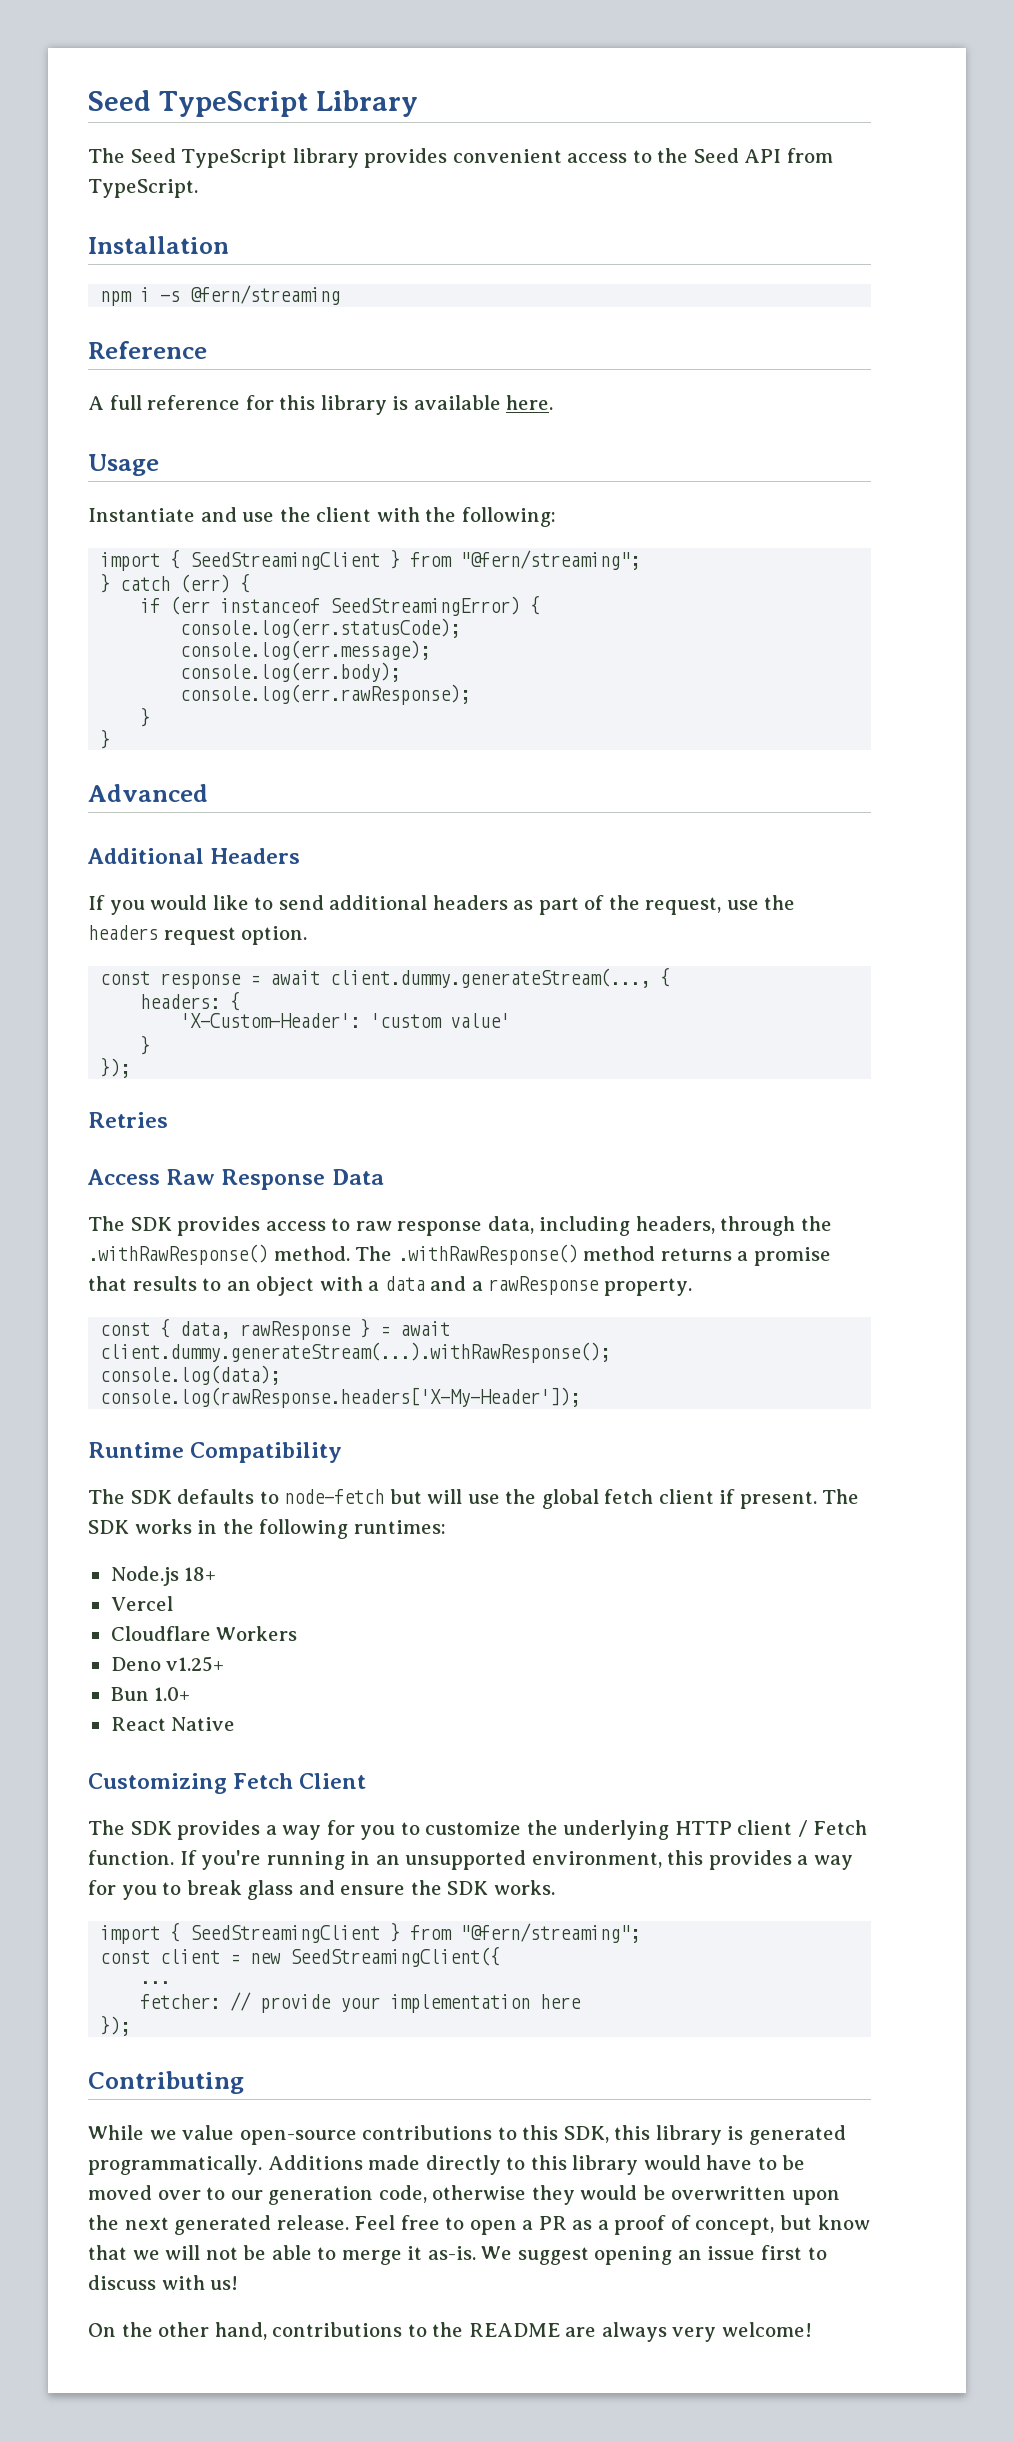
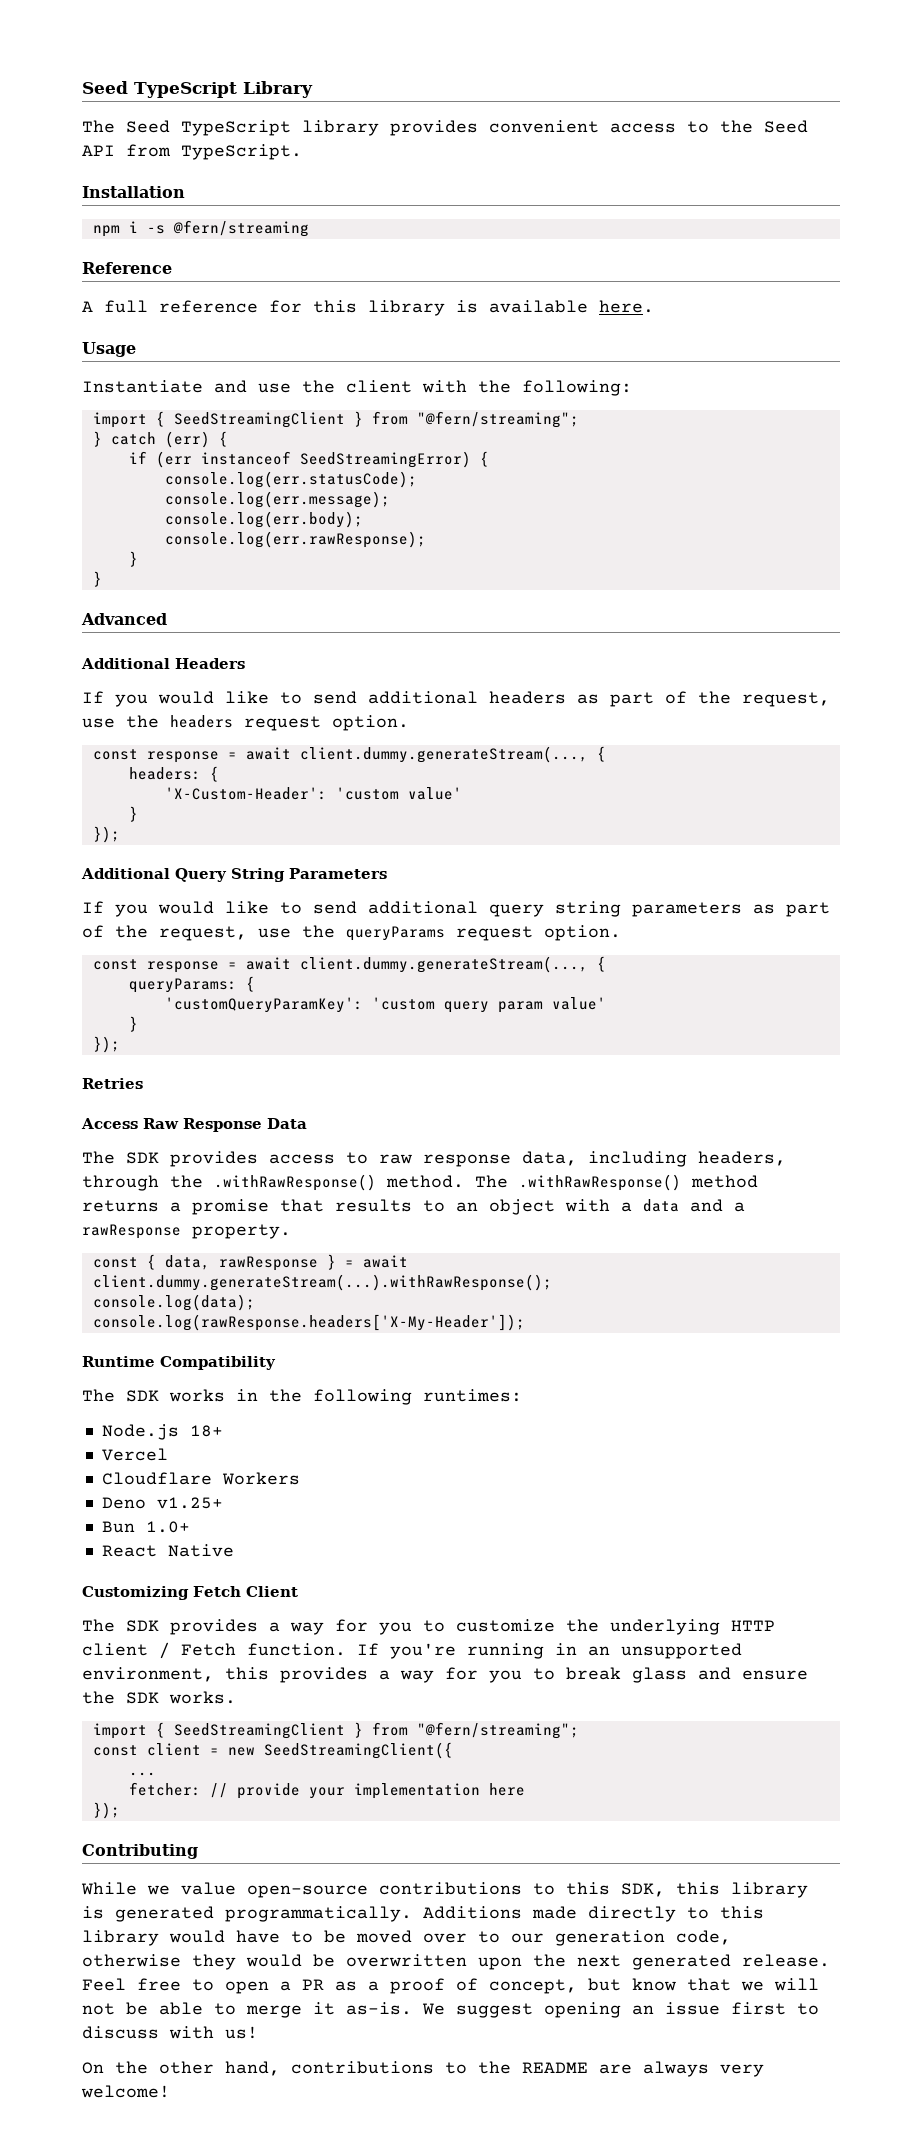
(131, 1067) none -> [81,868,387,882] [82,901,830,917] [82,925,621,941] [92,956,606,973] [128,976,255,993] [164,997,606,1013] [128,1016,138,1032] [92,1036,120,1053] // Additional Query String Parameters // If you would like to send additional query string parameters as part of the request, use the queryParams request option. // const response = await client.dummy.generateStream(..., { // queryParams: { // 'customQueryParamKey': 'custom query param value' // } // });
[177,1489,860,1509] [88,1520,129,1534] defaults to node-fetch but will use the global fetch client if present. The SDK -> (159, 1396) none

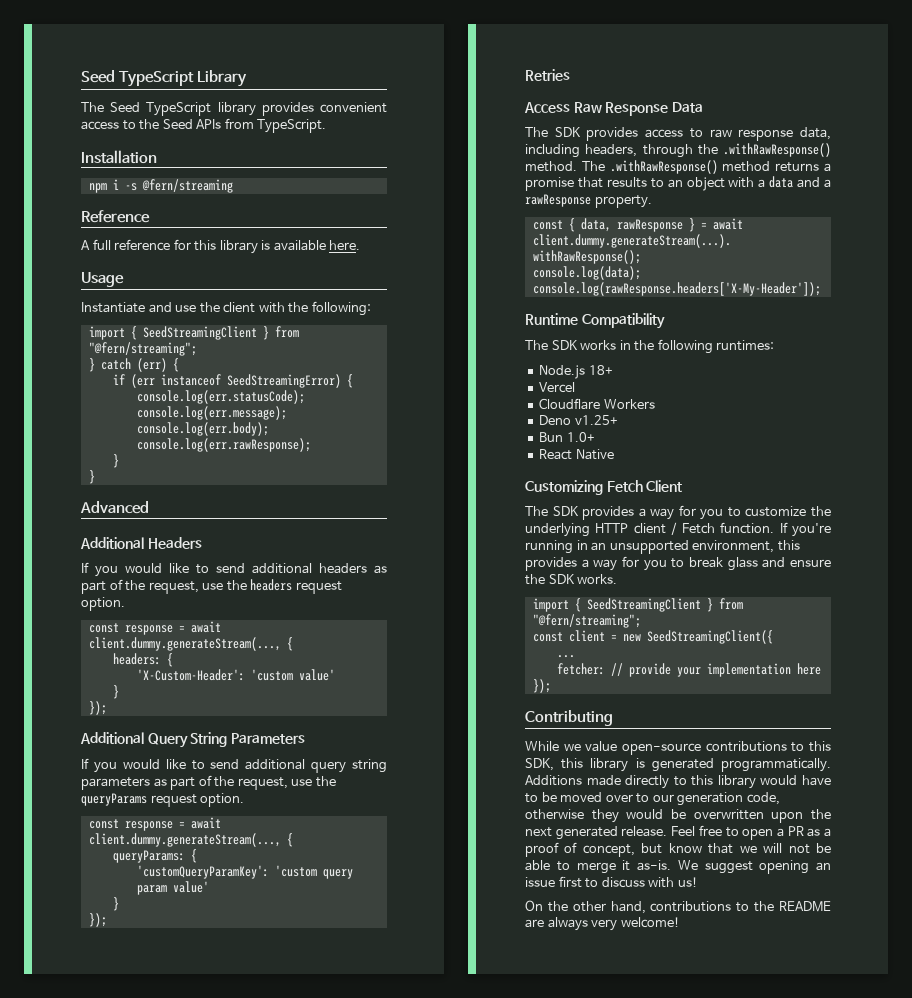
[82,145,115,156] API -> [196,119,222,129] APIs

